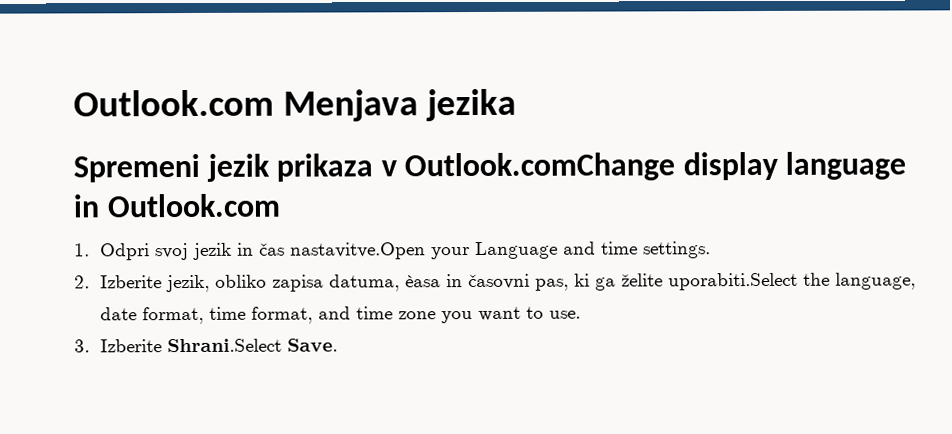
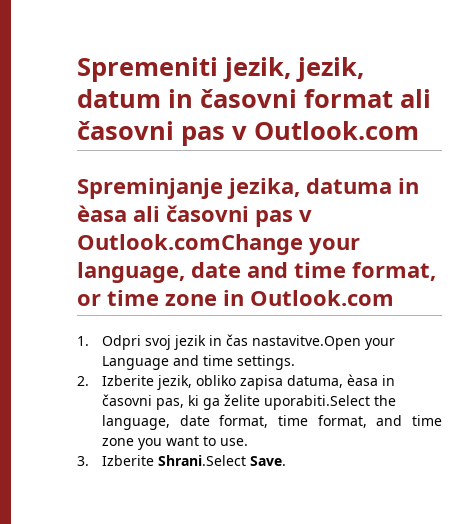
[73,88,516,122] [73,151,907,183] Outlook.com Menjava jezika // Spremeni jezik prikaza v Outlook.comChange display language -> [77,57,364,82] [77,89,431,108] [77,121,419,146] [77,178,419,199] [77,205,312,227] [77,234,360,255] [77,262,436,283] [77,290,217,306] Spremeniti jezik, jezik, datum in časovni format ali časovni pas v Outlook.com // Spreminjanje jezika, datuma in èasa ali časovni pas v Outlook.comChange your language, date and time format, or time zone

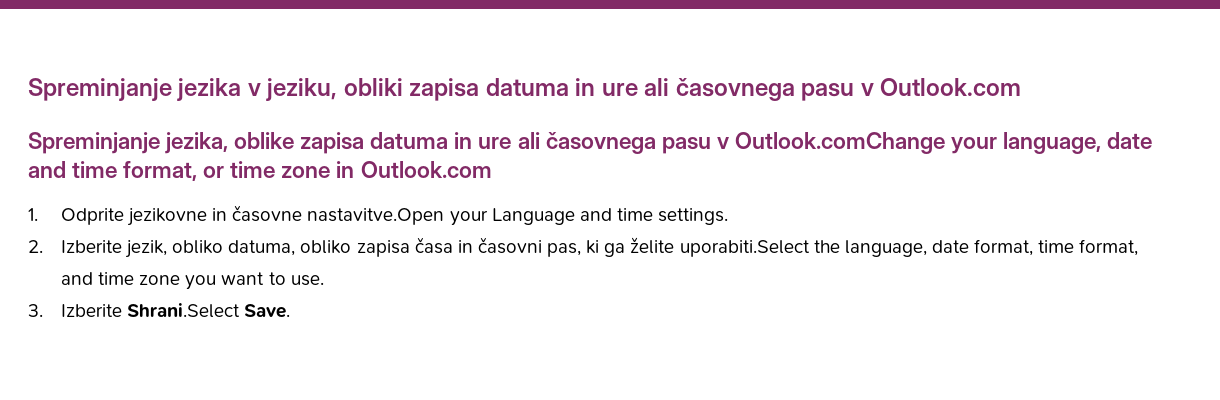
[77,57,364,82] [77,89,431,108] [77,121,419,146] [77,178,419,199] [77,205,293,227] Spremeniti jezik, jezik, datum in časovni format ali časovni pas v Outlook.com // Spreminjanje jezika, datuma in èasa ali časovni pas -> [28,78,1022,101] [28,132,711,154] Spreminjanje jezika v jeziku, obliki zapisa datuma in ure ali časovnega pasu v Outlook.com // Spreminjanje jezika, oblike zapisa datuma in ure ali časovnega pasu
[102,334,249,350] Odpri svoj jezik in čas -> [60,205,303,226] Odprite jezikovne in časovne
[240,374,379,390] zapisa datuma, èasa -> [228,237,453,257] datuma, obliko zapisa časa

